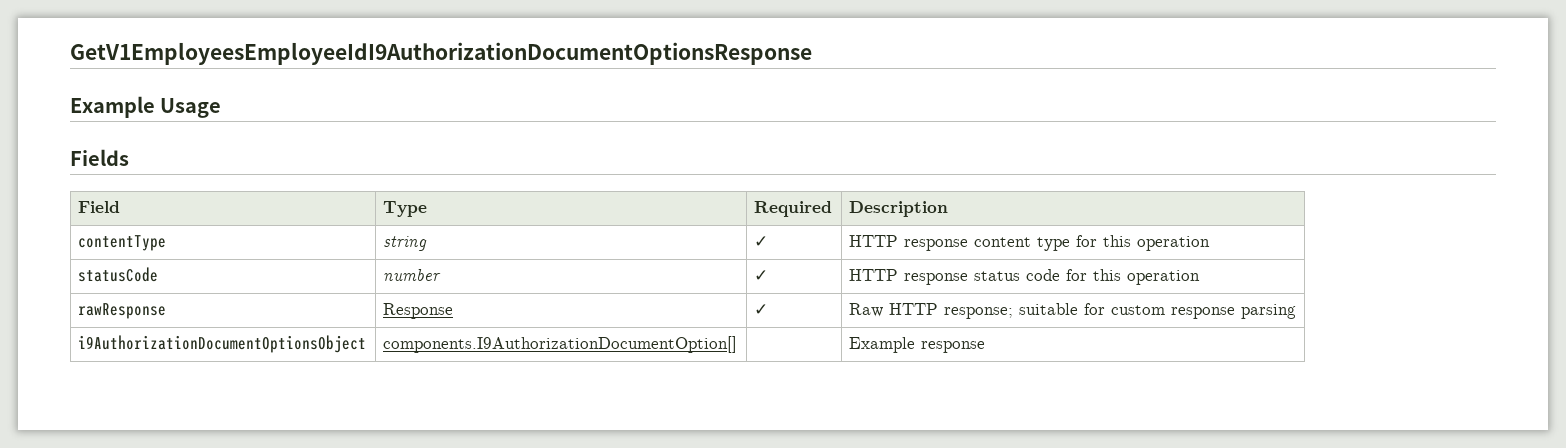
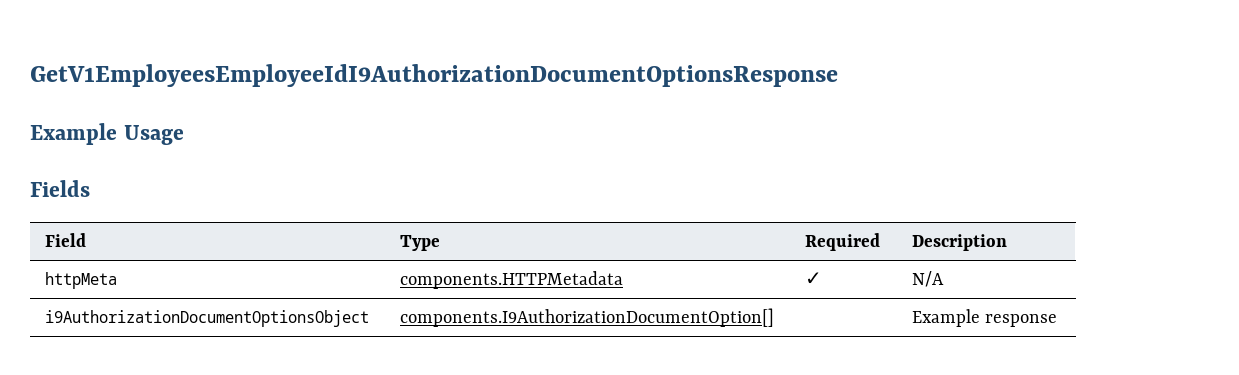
[78,235,167,251] [383,236,428,251] [754,236,769,247] [849,235,1211,251] [78,267,159,282] [383,269,442,281] [754,270,769,281] [849,269,1201,285] [78,303,167,319] [383,303,454,319] [754,304,769,315] [849,303,1297,319] contentType | string | ✓ | HTTP response content type for this operation // statusCode | number | ✓ | HTTP response status code for this operation // rawResponse | Response | ✓ | Raw HTTP response; suitable for custom response parsing -> [45,272,118,289] [400,271,624,289] [805,272,823,285] [912,271,945,287] httpMeta | components.HTTPMetadata | ✓ | N/A

